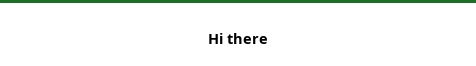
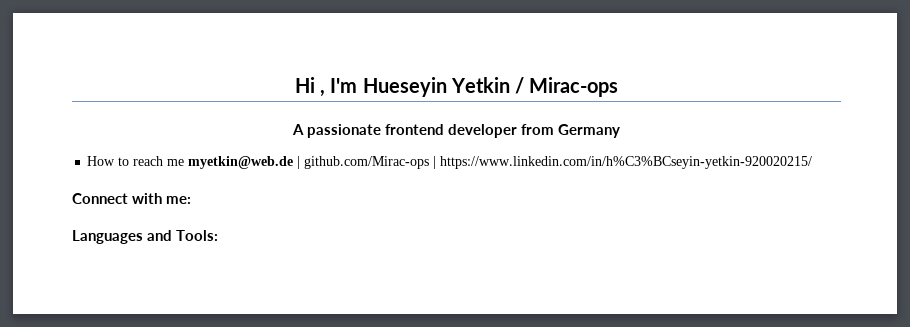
[227,33,268,44] there -> [319,77,619,97] [292,124,620,138] [87,156,813,169] [72,193,191,204] [72,230,218,244] , I'm Hueseyin Yetkin / Mirac-ops // A passionate frontend developer from Germany // How to reach me myetkin@web.de | github.com/Mirac-ops | https://www.linkedin.com/in/h%C3%BCseyin-yetkin-920020215/ // Connect with me: // Languages and Tools:

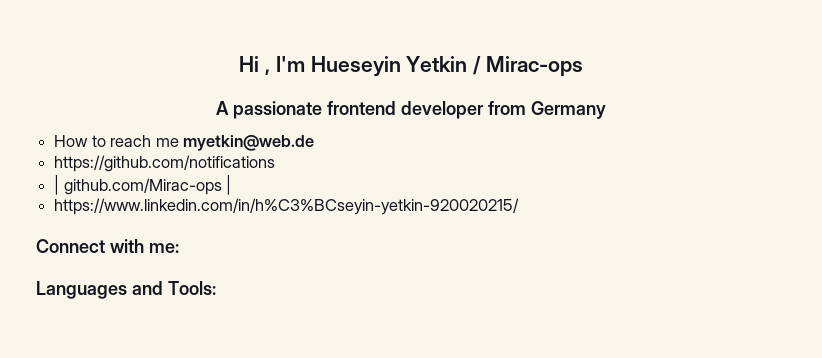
(294, 162) none -> [54,155,276,172] // https://github.com/notifications //
(437, 162) none -> (232, 185) //

